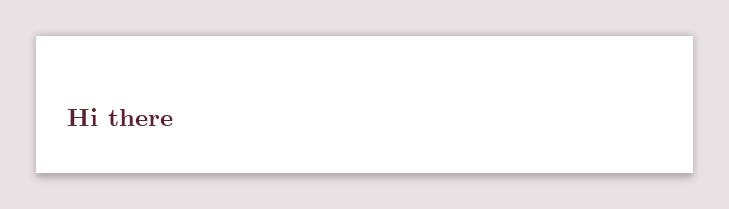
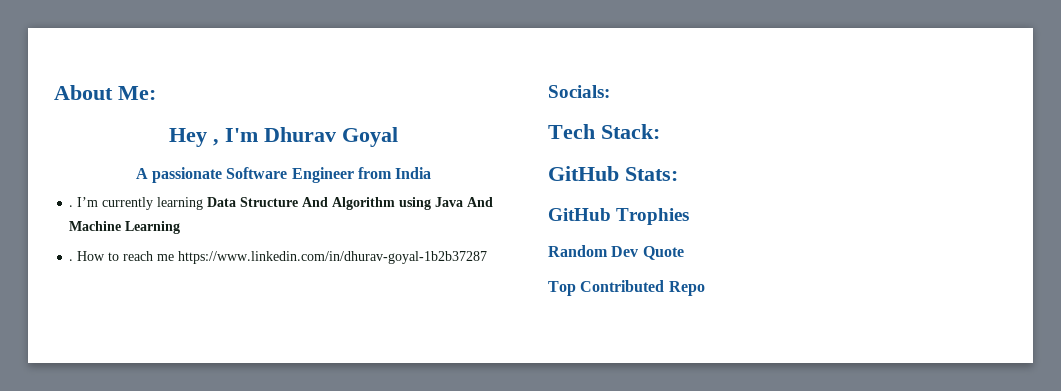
[67,108,173,126] Hi there -> [54,85,156,100] [169,127,398,147] [135,167,432,183] [69,197,494,210] [69,221,181,234] [69,251,488,264] [548,85,610,98] [548,124,660,139] [548,166,678,181] [548,208,690,225] [548,245,684,260] [548,280,705,296] About Me: // Hey , I'm Dhurav Goyal // A passionate Software Engineer from India // . I’m currently learning Data Structure And Algorithm using Java And Machine Learning // . How to reach me https://www.linkedin.com/in/dhurav-goyal-1b2b37287 // Socials: // Tech Stack: // GitHub Stats: // GitHub Trophies // Random Dev Quote // Top Contributed Repo

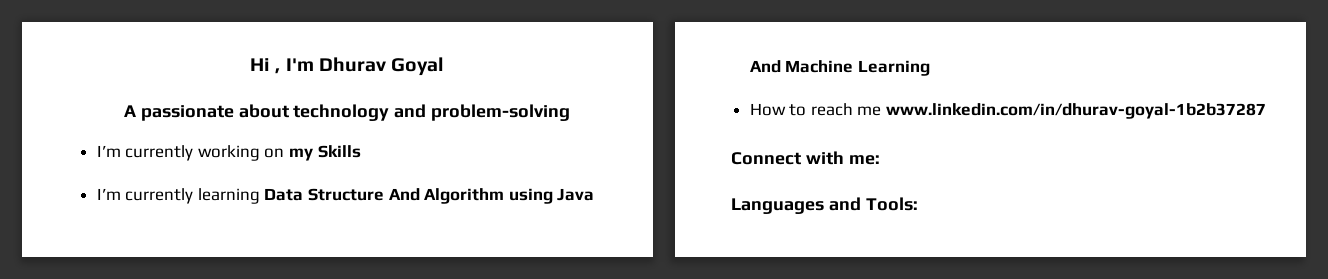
[54,85,156,100] [169,128,207,147] About Me: // Hey -> [249,58,270,71] Hi
[226,167,432,183] [69,205,74,207] Software Engineer from India // . -> [238,104,571,121] [96,145,361,161] about technology and problem-solving // I’m currently working on my Skills //
[69,259,74,261] . -> (930, 68) none
[178,251,488,264] [548,85,610,98] [548,124,660,139] [548,166,678,181] [548,208,690,225] [548,245,684,260] [548,280,705,296] https://www.linkedin.com/in/dhurav-goyal-1b2b37287 // Socials: // Tech Stack: // GitHub Stats: // GitHub Trophies // Random Dev Quote // Top Contributed Repo -> [886,103,1267,119] [731,151,880,165] [731,197,918,214] www.linkedin.com/in/dhurav-goyal-1b2b37287 // Connect with me: // Languages and Tools:

